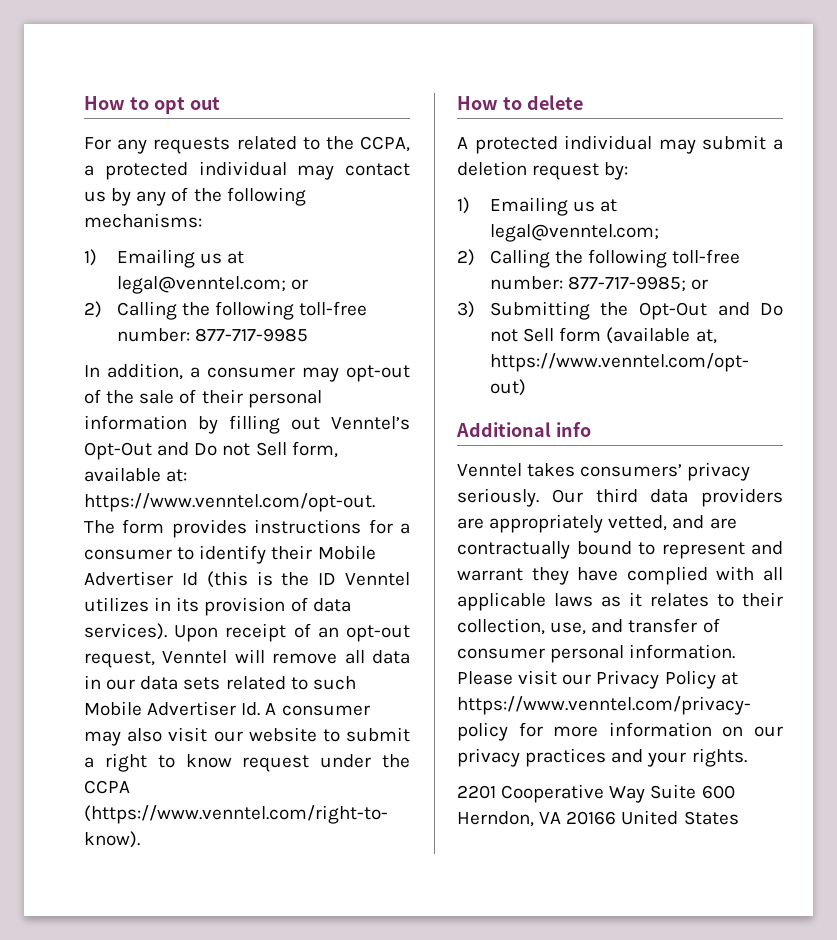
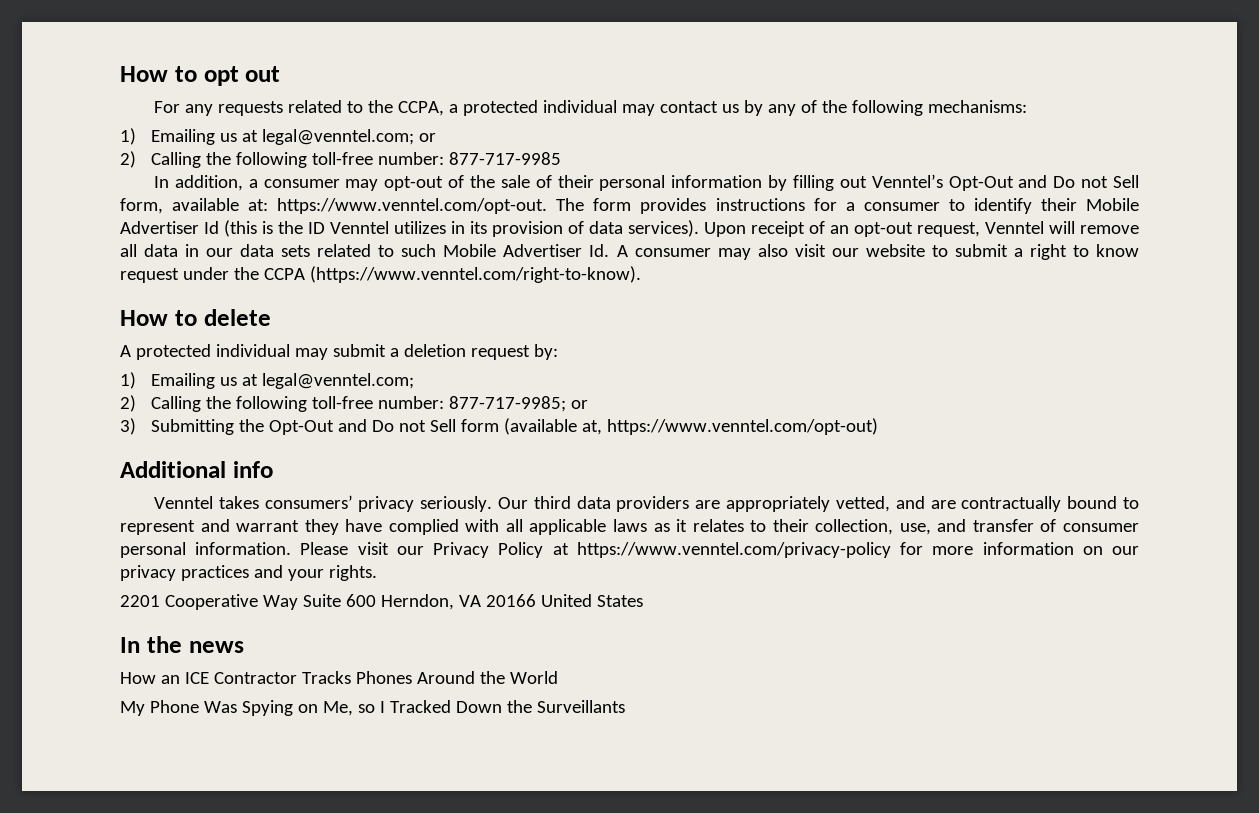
(739, 818) none -> [120,636,244,653] [120,671,558,684] [120,700,625,716] // In the news // How an ICE Contractor Tracks Phones Around the World // My Phone Was Spying on Me, so I Tracked Down the Surveillants

